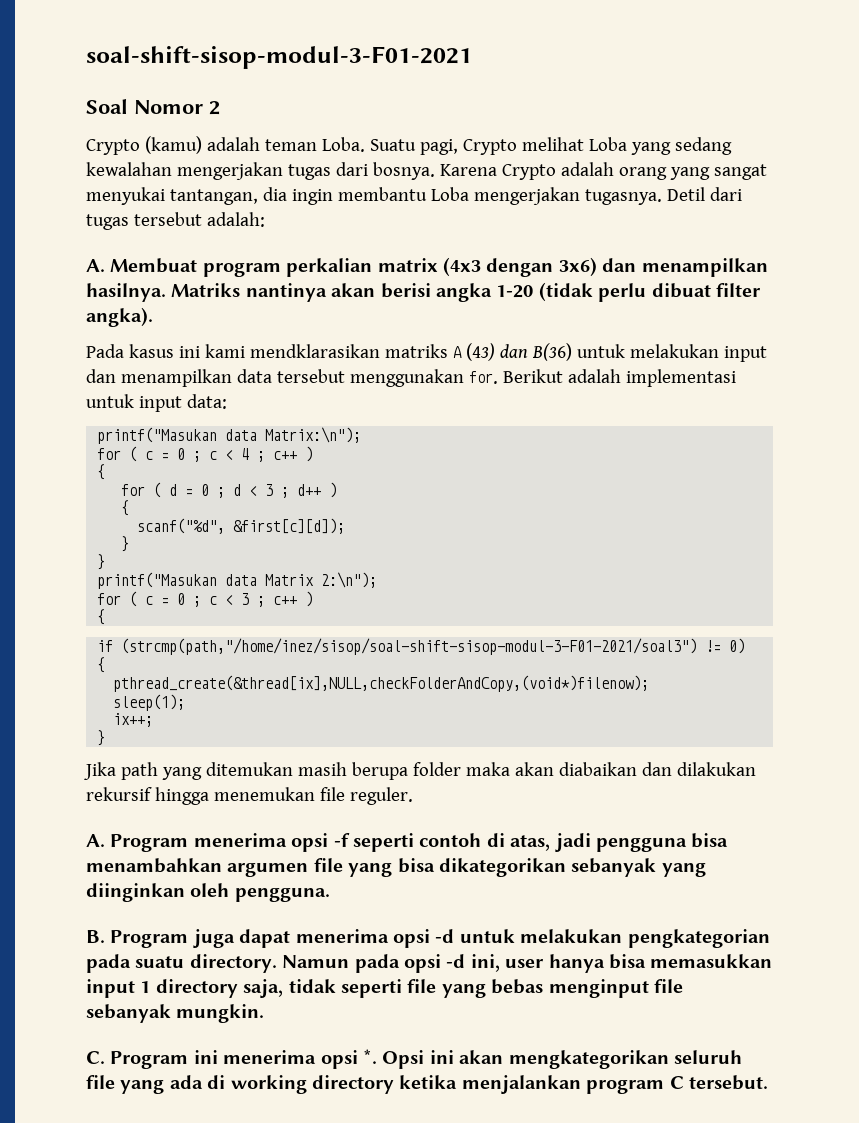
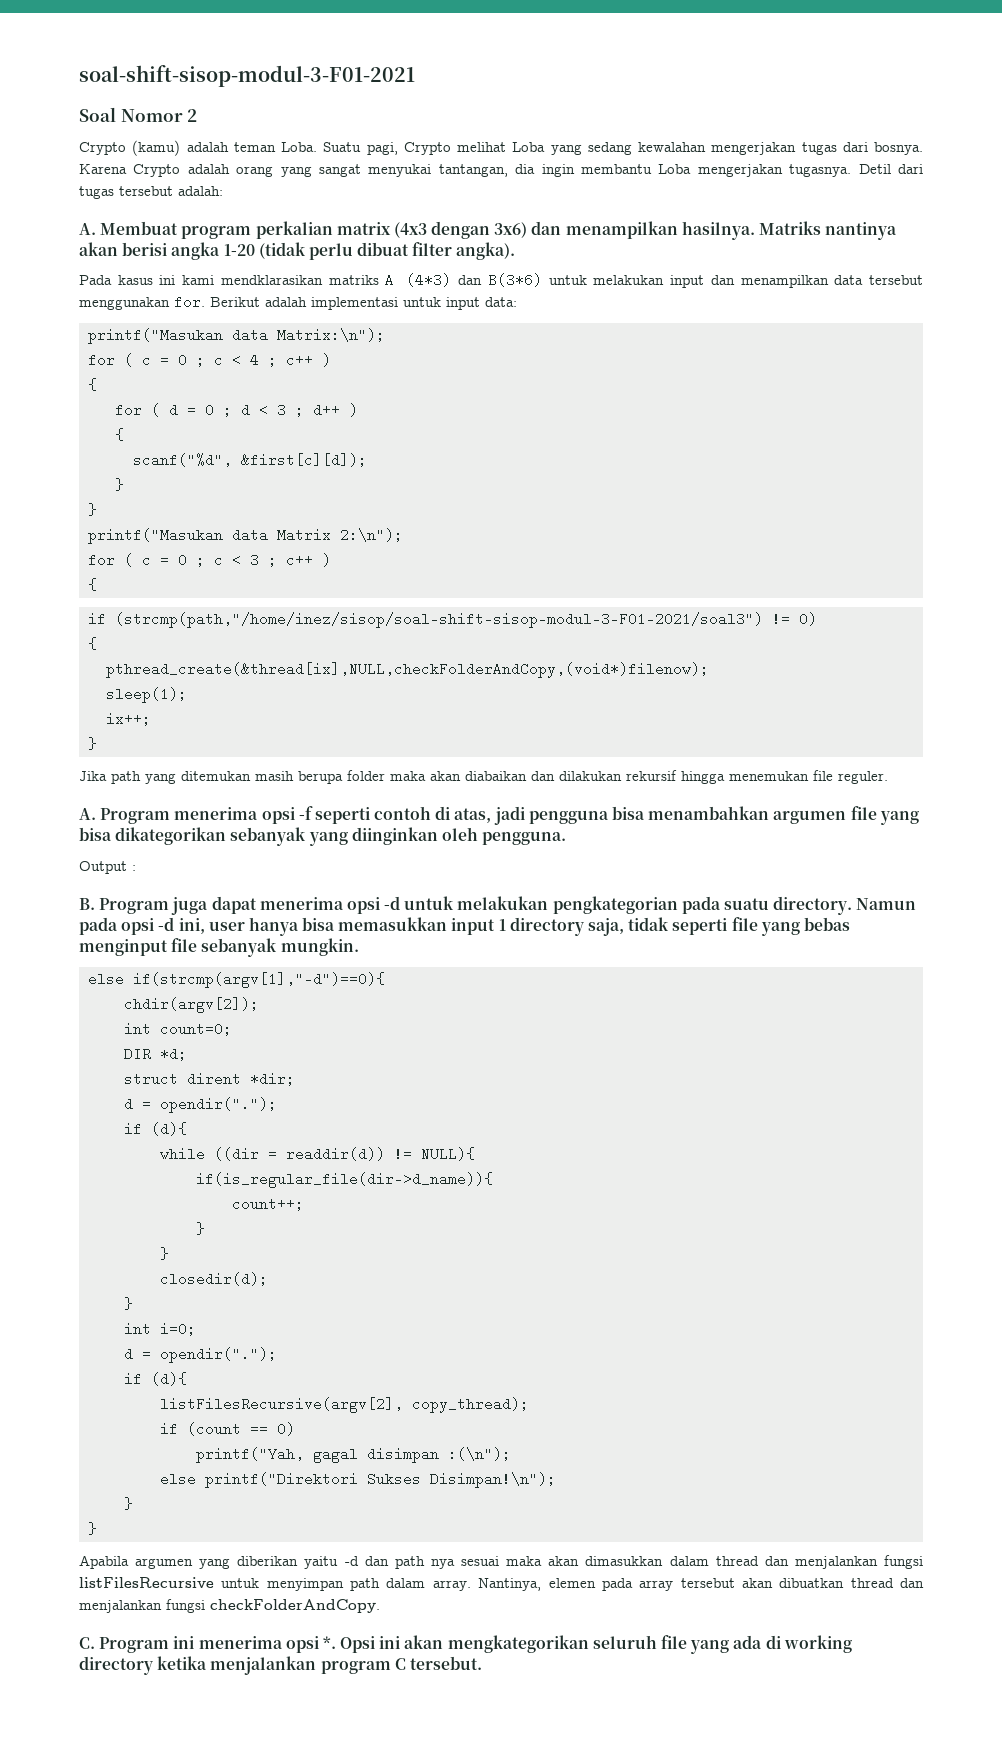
[465,343,572,361] (43) dan B(36) -> [406,273,542,287] (4*3) dan B(3*6)
(330, 895) none -> [79,861,136,874] // Output :
(265, 1013) none -> [87,972,385,988] [123,997,259,1013] [123,1022,232,1036] [123,1047,187,1061] [123,1072,295,1086] [123,1097,277,1113] [123,1122,187,1136] [159,1147,475,1161] [195,1172,493,1188] [231,1197,304,1211] [195,1222,205,1235] [159,1247,169,1260] [159,1272,268,1286] [123,1297,133,1310] [123,1322,196,1336] [123,1347,277,1363] [123,1372,187,1386] [159,1397,529,1413] [159,1422,295,1436] [195,1447,511,1463] [159,1472,556,1488] [123,1497,133,1510] [87,1522,97,1535] [79,1555,924,1569] [79,1577,925,1591] [79,1599,380,1613] // else if(strcmp(argv[1],"-d")==0){ // chdir(argv[2]); // int count=0; // DIR *d; // struct dirent *dir; // d = opendir("."); // if (d){ // while ((dir = readdir(d)) != NULL){ // if(is_regular_file(dir->d_name)){ // count++; // } // } // closedir(d); // } // int i=0; // d = opendir("."); // if (d){ // listFilesRecursive(argv[2], copy_thread); // if (count == 0) // printf("Yah, gagal disimpan :(\n"); // else printf("Direktori Sukses Disimpan!\n"); // } // } // Apabila argumen yang diberikan yaitu -d dan path nya sesuai maka akan dimasukkan dalam thread dan menjalankan fungsi listFilesRecursive untuk menyimpan path dalam array. Nantinya, elemen pada array tersebut akan dibuatkan thread dan menjalankan fungsi checkFolderAndCopy.

